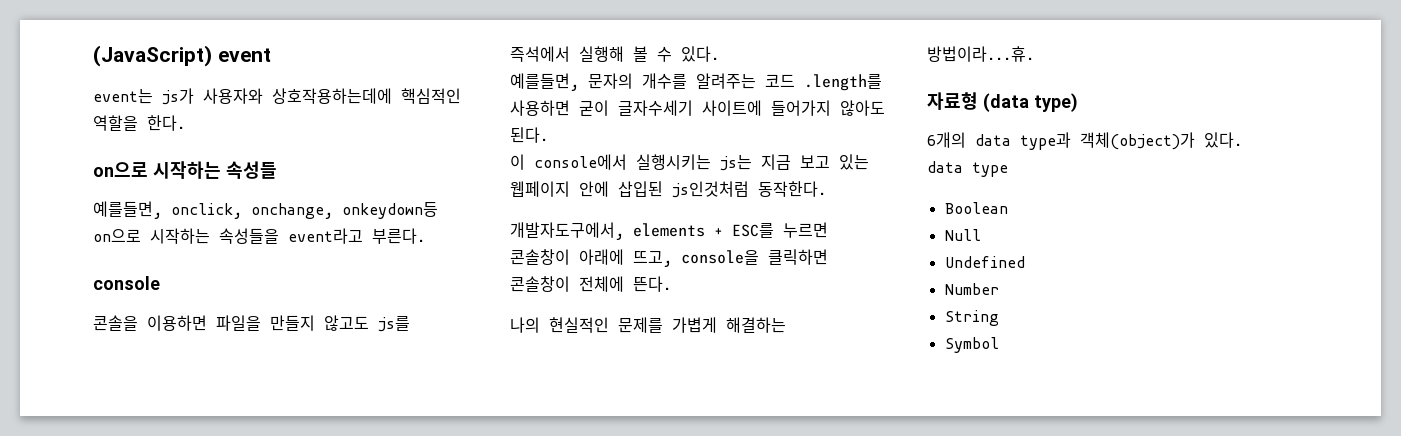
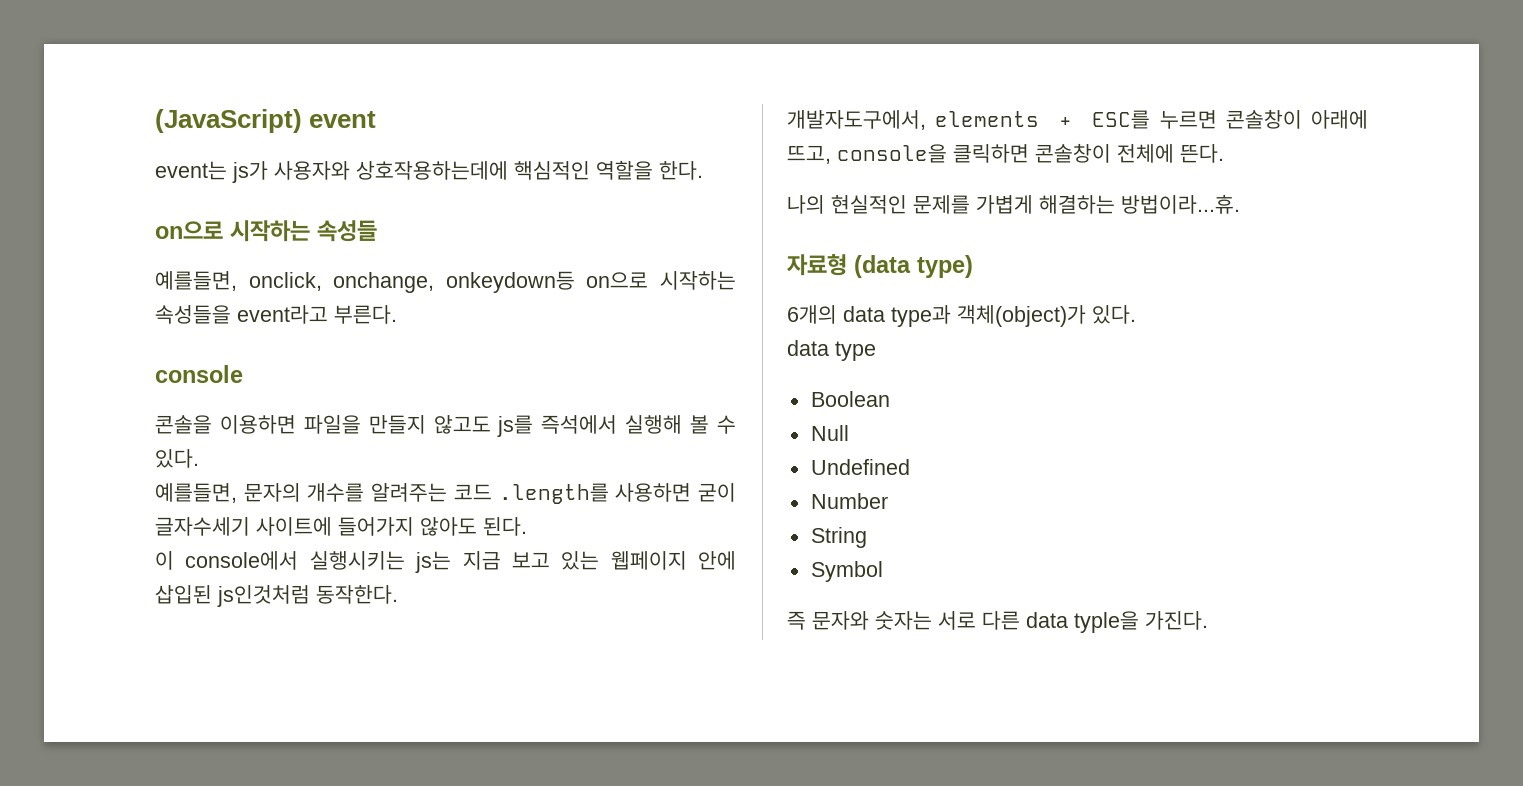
(999, 345) none -> [787,611,1208,633] // 즉 문자와 숫자는 서로 다른 data typle을 가진다.

